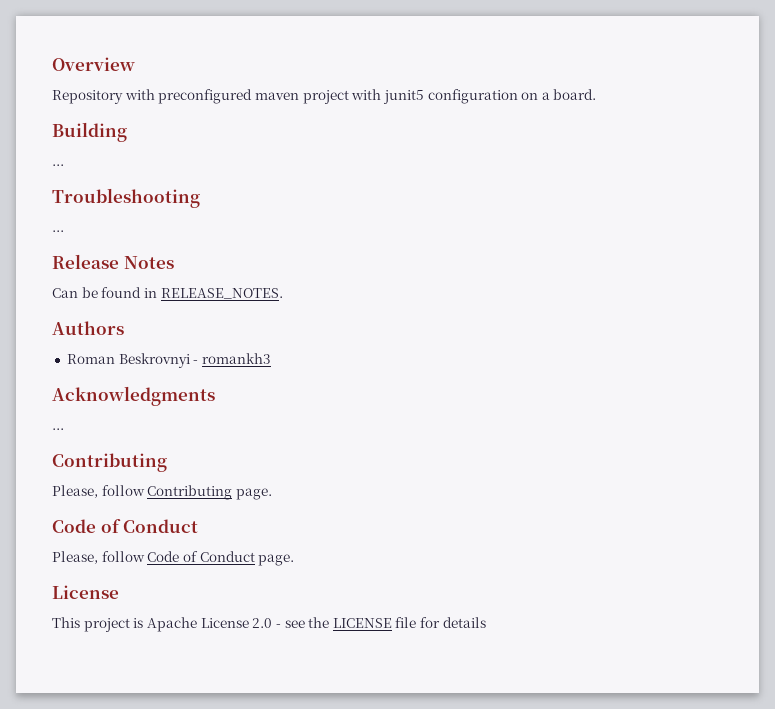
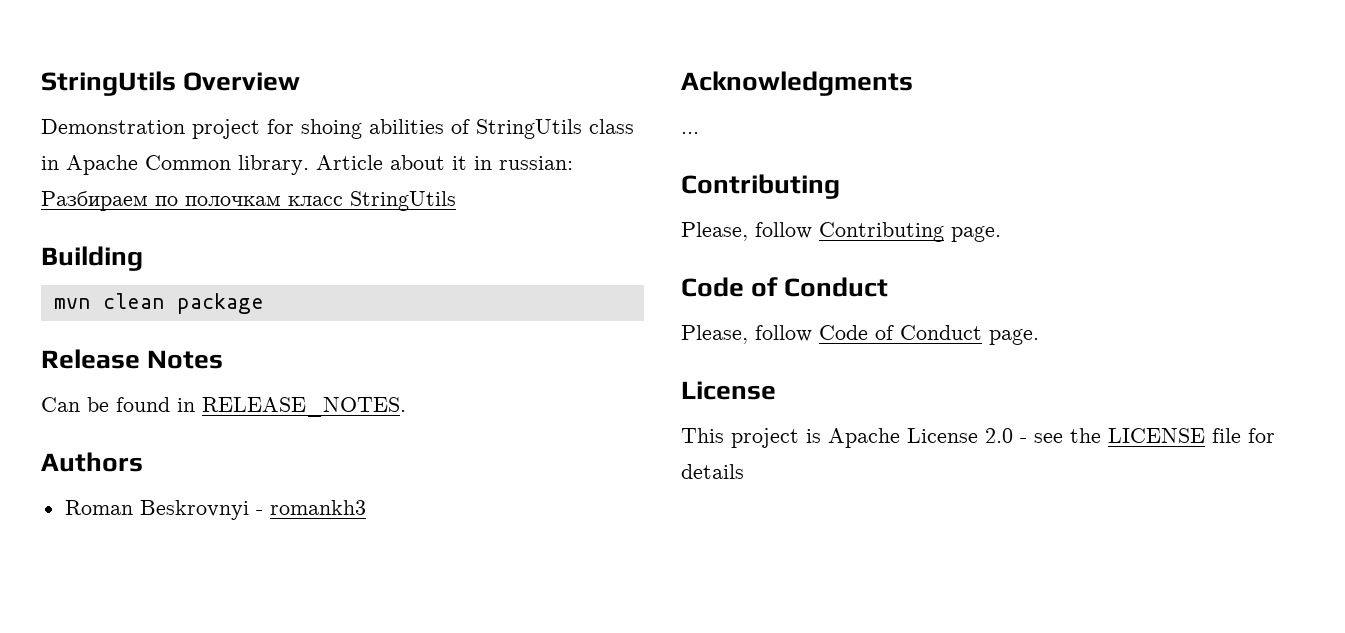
(52, 64) none -> [41,71,176,96] StringUtils
[52,89,597,104] [52,122,127,142] [52,164,64,166] [52,188,200,208] [52,230,64,232] Repository with preconfigured maven project with junit5 configuration on a board. // Building // ... // Troubleshooting // ... -> [41,119,634,139] [41,155,573,175] [41,191,456,211] [41,246,143,271] [53,293,264,314] Demonstration project for shoing abilities of StringUtils class in Apache Common library. Article about it in russian: Разбираем по полочкам класс StringUtils // Building // mvn clean package

